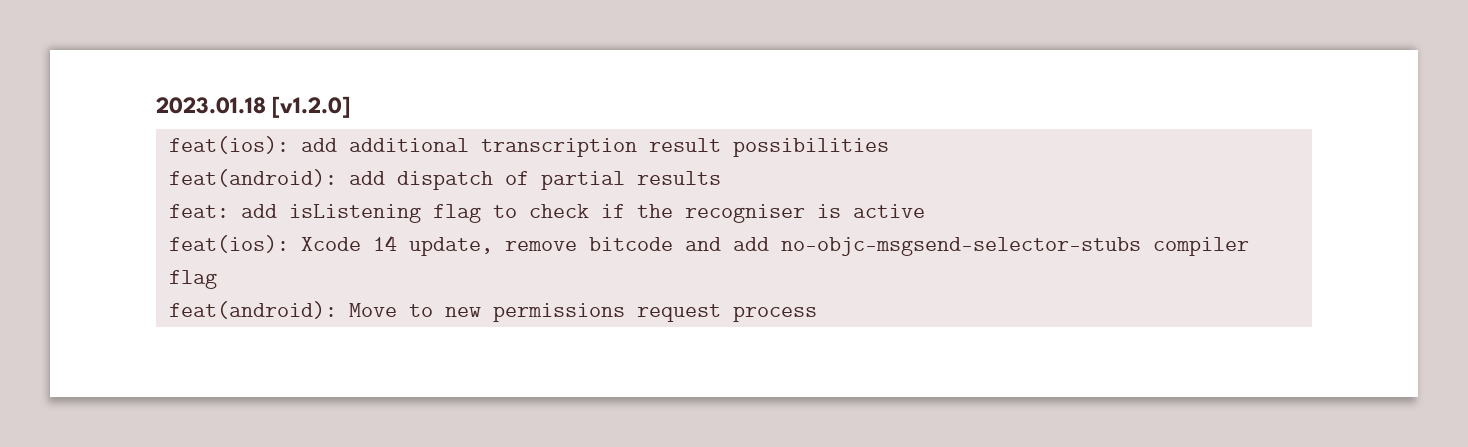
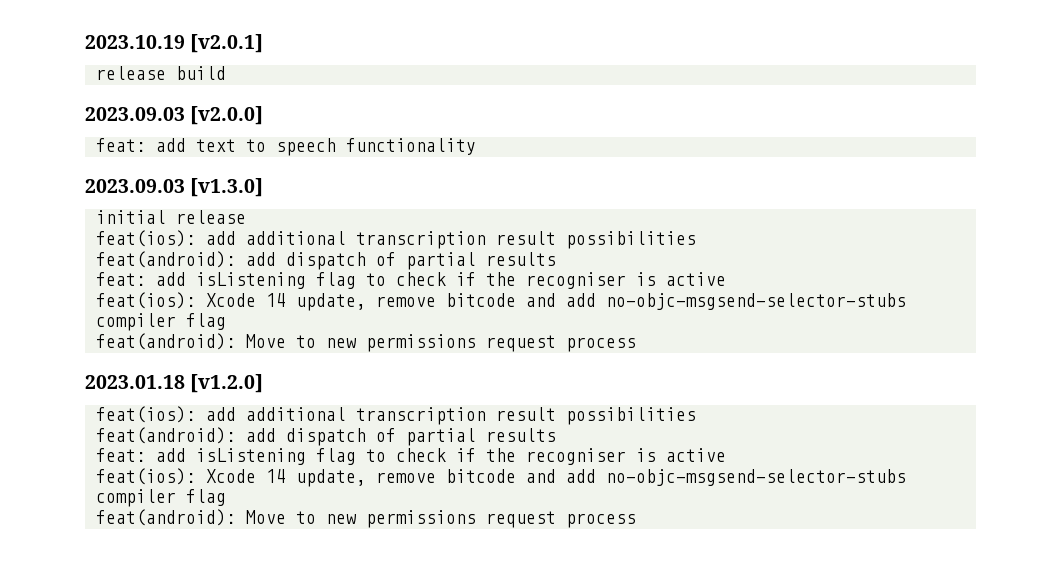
(156, 105) none -> [85,34,264,53] [95,66,226,80] [85,106,264,125] [95,138,476,156] [85,178,264,197] [95,210,246,224] [95,230,696,249] [95,251,556,270] [95,272,726,289] [95,292,906,311] [95,313,226,331] [95,333,636,352] 2023.10.19 [v2.0.1] // release build // 2023.09.03 [v2.0.0] // feat: add text to speech functionality // 2023.09.03 [v1.3.0] // initial release // feat(ios): add additional transcription result possibilities // feat(android): add dispatch of partial results // feat: add isListening flag to check if the recogniser is active // feat(ios): Xcode 14 update, remove bitcode and add no-objc-msgsend-selector-stubs compiler flag // feat(android): Move to new permissions request process //

